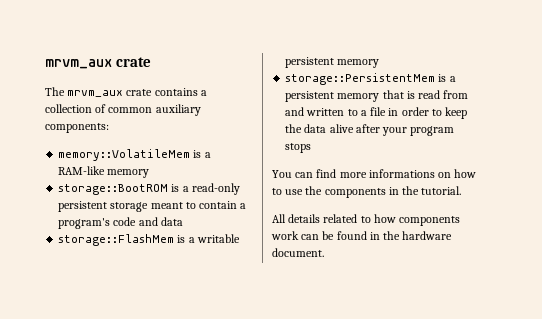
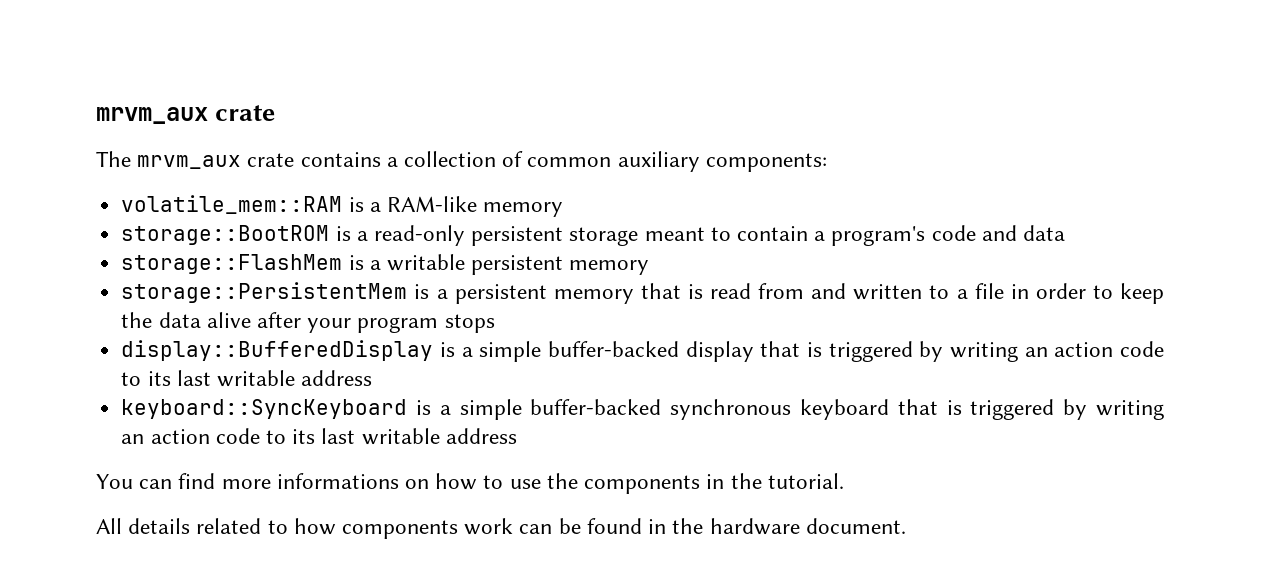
[58,149,191,161] memory::VolatileMem -> [121,195,343,214] volatile_mem::RAM
(312, 148) none -> [121,340,1165,362] [121,370,373,387] [121,399,1164,420] [121,428,517,445] // display::BufferedDisplay is a simple buffer-backed display that is triggered by writing an action code to its last writable address // keyboard::SyncKeyboard is a simple buffer-backed synchronous keyboard that is triggered by writing an action code to its last writable address

